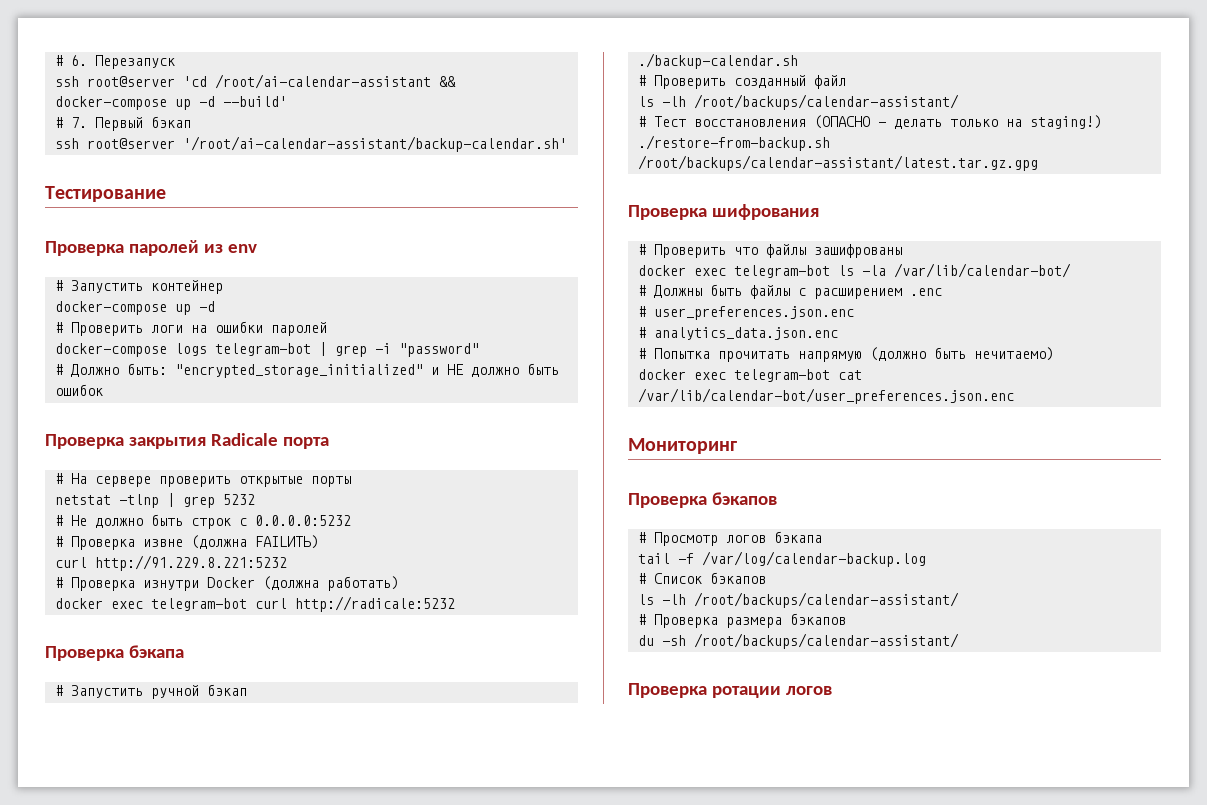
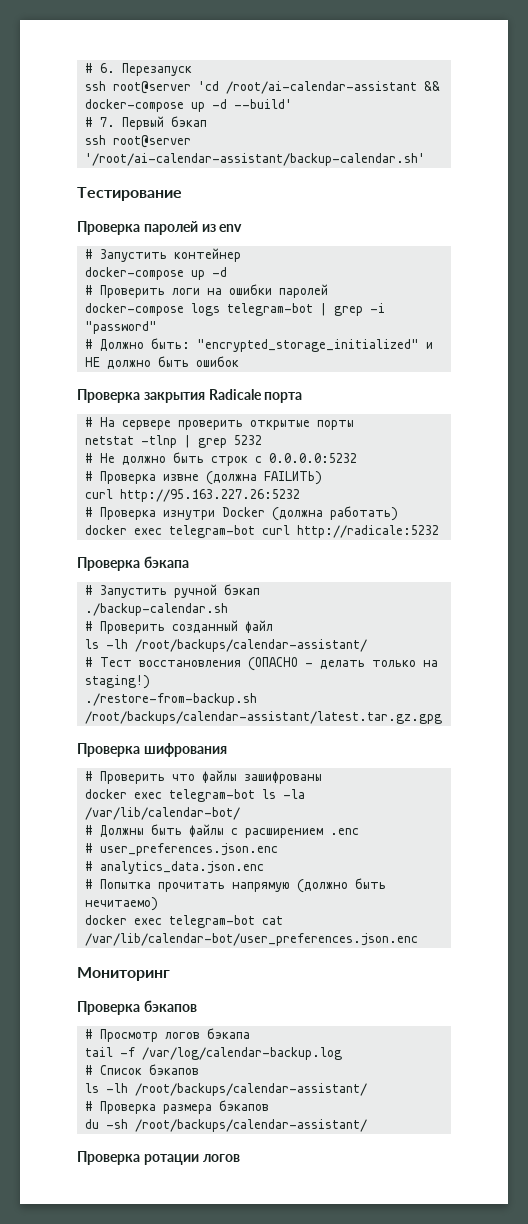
[95,555,288,571] http://91.229.8.221:5232 -> [119,489,300,502] http://95.163.227.26:5232

